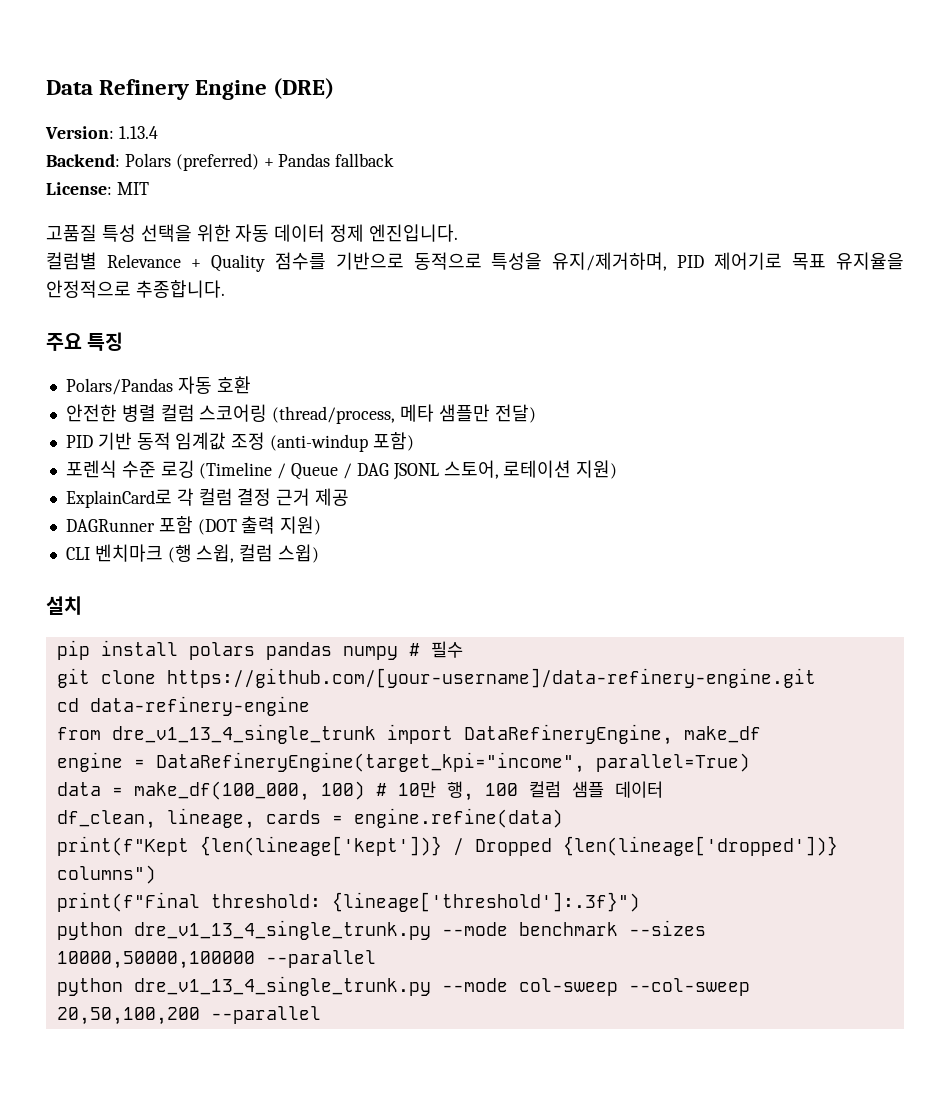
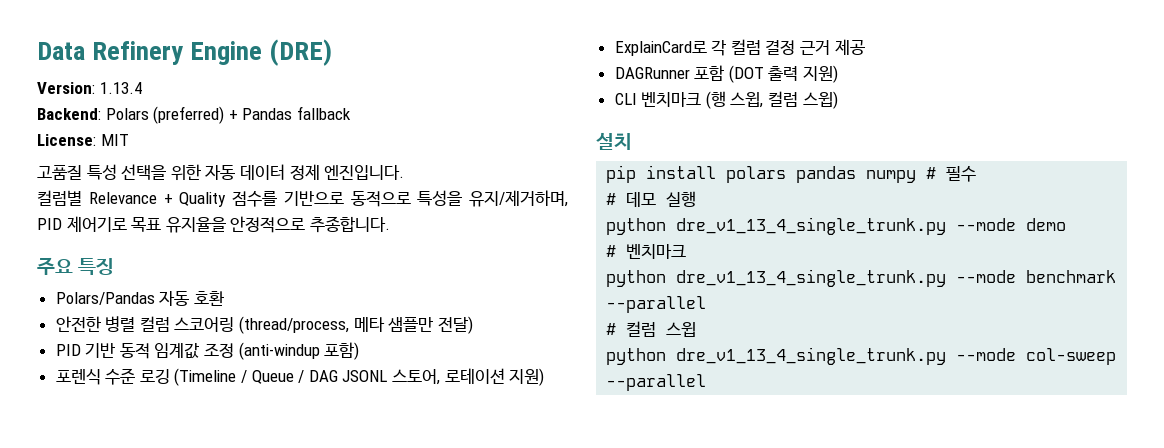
[56,668,816,688] [56,696,310,716] [56,724,761,745] [56,752,750,773] [56,781,663,801] [56,808,563,829] [56,836,838,856] [56,865,156,884] [56,892,640,912] git clone https://github.com/[your-username]/data-refinery-engine.git // cd data-refinery-engine // from dre_v1_13_4_single_trunk import DataRefineryEngine, make_df // engine = DataRefineryEngine(target_kpi="income", parallel=True) // data = make_df(100_000, 100) # 10만 행, 100 컬럼 샘플 데이터 // df_clean, lineage, cards = engine.refine(data) // print(f"Kept {len(lineage['kept'])} / Dropped {len(lineage['dropped'])} columns") // print(f"Final threshold: {lineage['threshold']:.3f}") -> [606,191,697,207] [606,217,1067,235] [606,244,687,259] # 데모 실행 // python dre_v1_13_4_single_trunk.py --mode demo // # 벤치마크
[628,920,706,936] [56,950,376,969] --sizes 10000,50000,100000 --parallel -> [606,296,707,313] [606,321,697,337] --parallel // # 컬럼 스윕
[628,978,750,996] [56,1007,200,1025] --col-sweep 20,50,100,200 -> (1117, 356) none

